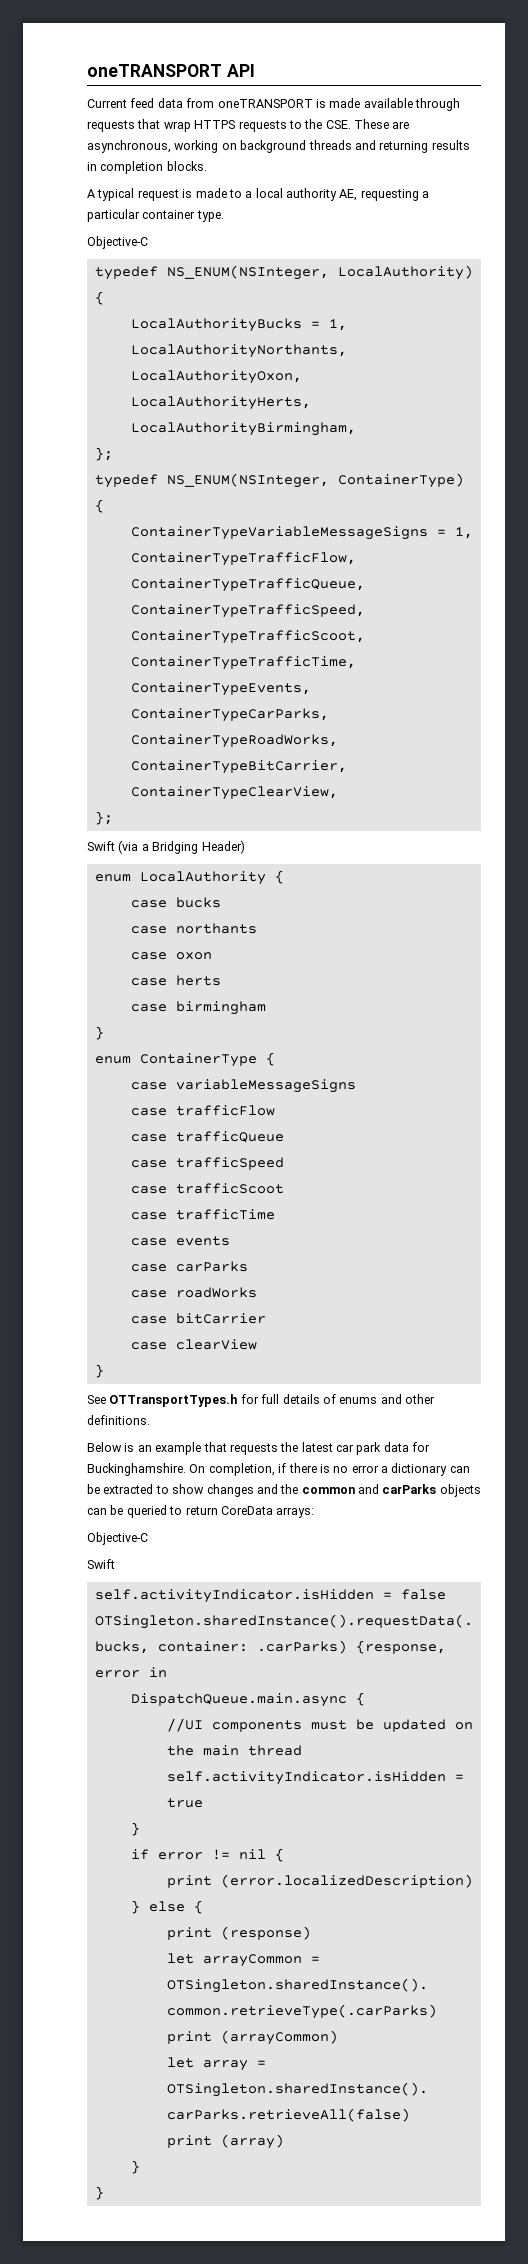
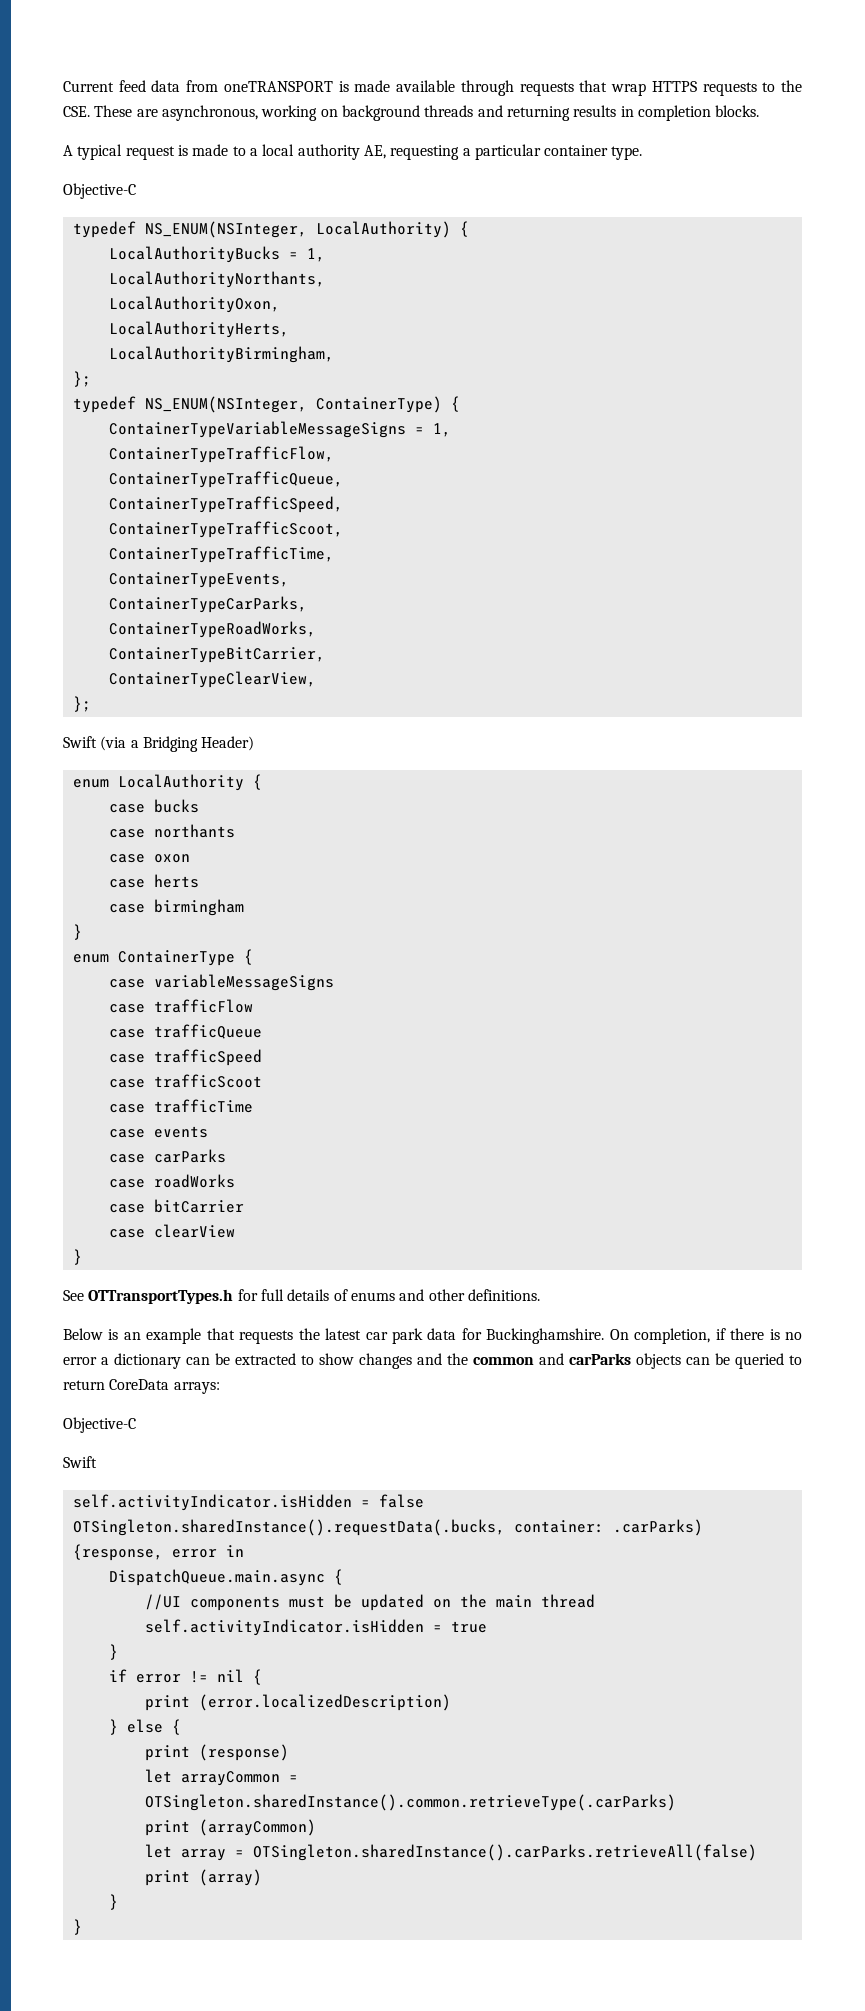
[87,64,255,77] oneTRANSPORT API // -> (63, 86) none

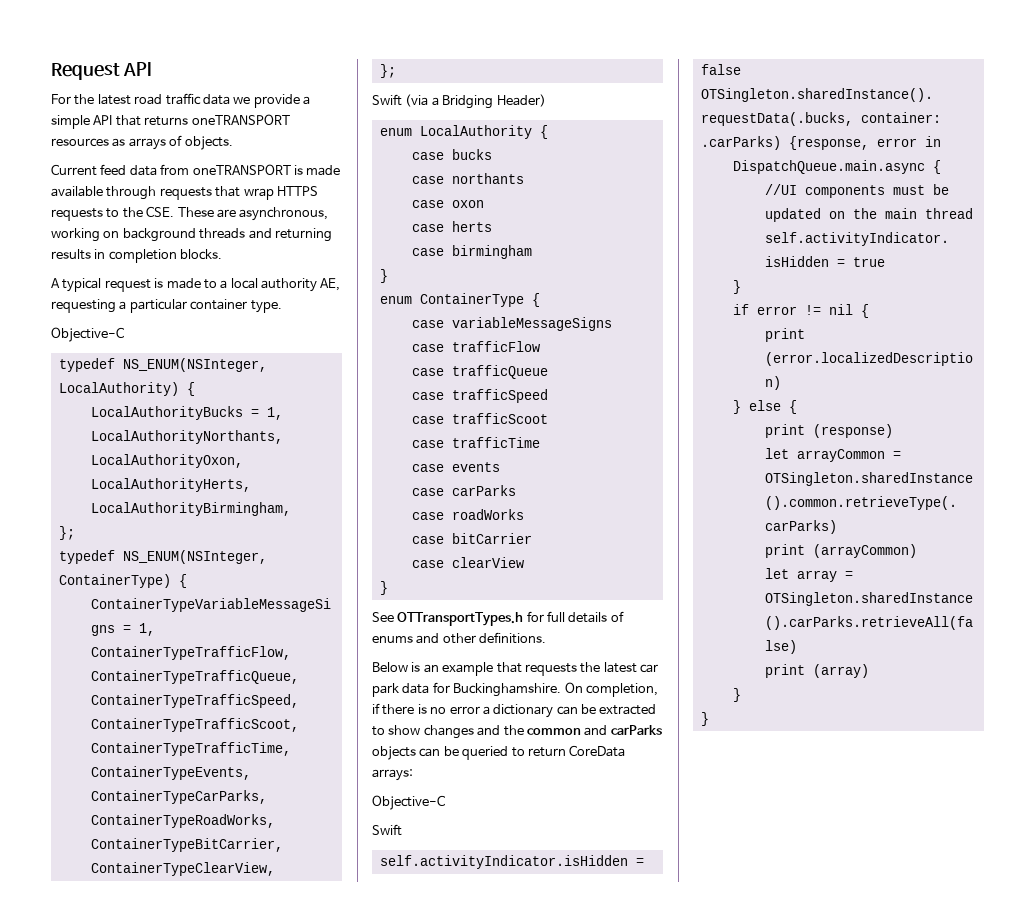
(63, 86) none -> [51,62,151,80] [51,93,310,108] [51,114,290,129] [51,135,233,150] Request API // For the latest road traffic data we provide a simple API that returns oneTRANSPORT resources as arrays of objects. //

